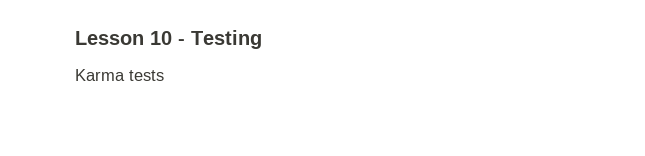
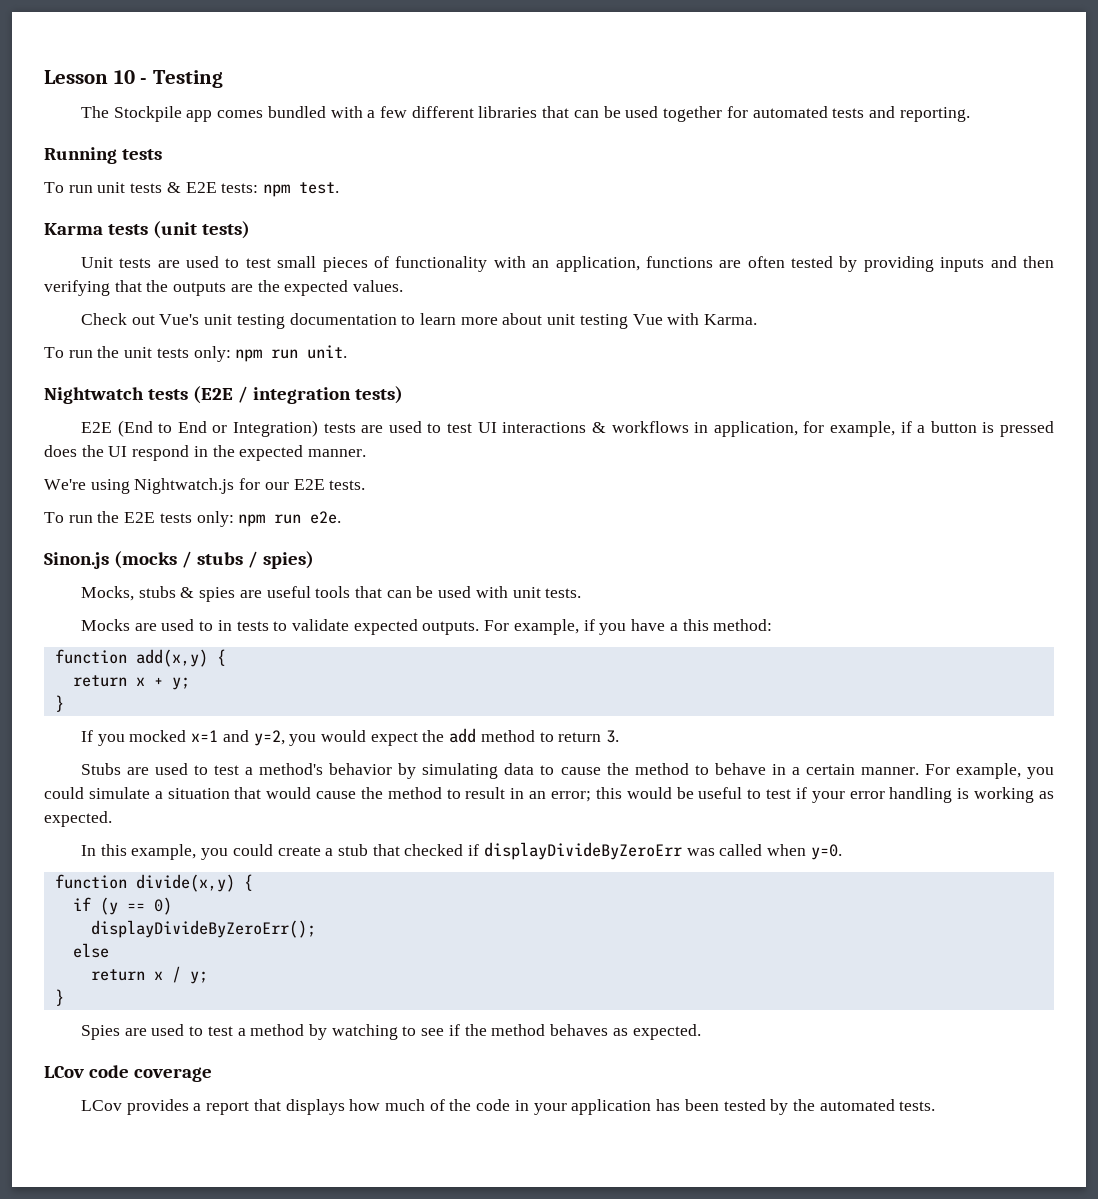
[75,69,164,81] Karma tests -> [80,106,970,122] [44,147,162,164] [44,182,340,197] [44,221,250,239] [80,256,1054,272] [44,280,404,296] [80,313,758,329] [44,345,348,362] [44,386,403,404] [80,420,1054,437] [44,445,367,461] [44,478,366,494] [44,511,342,527] [44,551,314,569] [80,586,582,602] [80,619,773,635] [54,649,226,667] [72,675,190,690] [54,695,64,712] [80,728,620,746] [80,763,1054,779] [44,787,1054,803] [44,811,112,827] [80,842,842,860] [54,874,253,892] [72,897,172,915] [90,920,316,938] [72,943,109,958] [90,966,208,984] [54,989,64,1006] [80,1024,701,1040] [44,1065,212,1082] [80,1099,936,1115] The Stockpile app comes bundled with a few different libraries that can be used together for automated tests and reporting. // Running tests // To run unit tests & E2E tests: npm test. // Karma tests (unit tests) // Unit tests are used to test small pieces of functionality with an application, functions are often tested by providing inputs and then verifying that the outputs are the expected values. // Check out Vue's unit testing documentation to learn more about unit testing Vue with Karma. // To run the unit tests only: npm run unit. // Nightwatch tests (E2E / integration tests) // E2E (End to End or Integration) tests are used to test UI interactions & workflows in application, for example, if a button is pressed does the UI respond in the expected manner. // We're using Nightwatch.js for our E2E tests. // To run the E2E tests only: npm run e2e. // Sinon.js (mocks / stubs / spies) // Mocks, stubs & spies are useful tools that can be used with unit tests. // Mocks are used to in tests to validate expected outputs. For example, if you have a this method: // function add(x,y) { // return x + y; // } // If you mocked x=1 and y=2, you would expect the add method to return 3. // Stubs are used to test a method's behavior by simulating data to cause the method to behave in a certain manner. For example, you could simulate a situation that would cause the method to result in an error; this would be useful to test if your error handling is working as expected. // In this example, you could create a stub that checked if displayDivideByZeroErr was called when y=0. // function divide(x,y) { // if (y == 0) // displayDivideByZeroErr(); // else // return x / y; // } // Spies are used to test a method by watching to see if the method behaves as expected. // LCov code coverage // LCov provides a report that displays how much of the code in your application has been tested by the automated tests.

